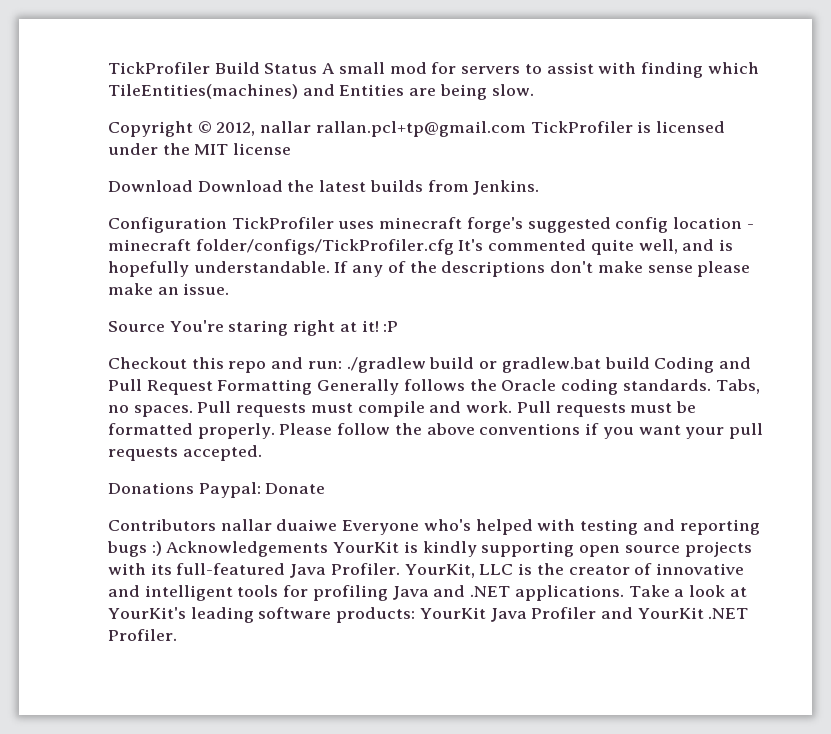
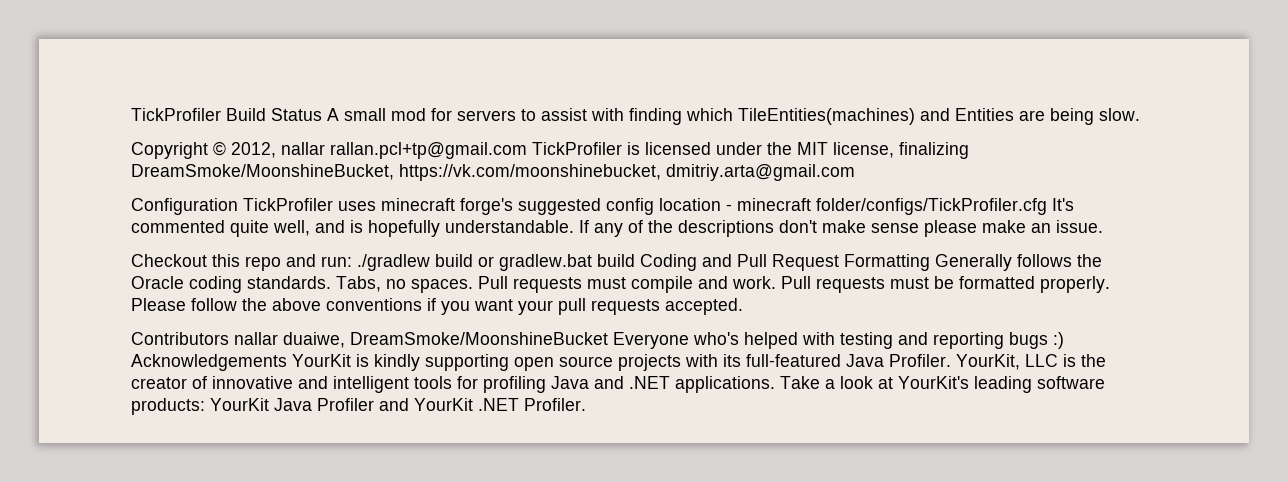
[233,143,292,155] [108,180,540,195] license // Download Download the latest builds from Jenkins. -> [833,142,969,159] [131,164,855,181] license, finalizing DreamSmoke/MoonshineBucket, https://vk.com/moonshinebucket, dmitriy.arta@gmail.com
[108,320,399,336] // Source You're staring right at it! :P -> (1103, 226) none
[108,482,326,498] // Donations Paypal: Donate -> (743, 306) none
[276,519,338,531] duaiwe -> [283,332,608,348] duaiwe, DreamSmoke/MoonshineBucket

